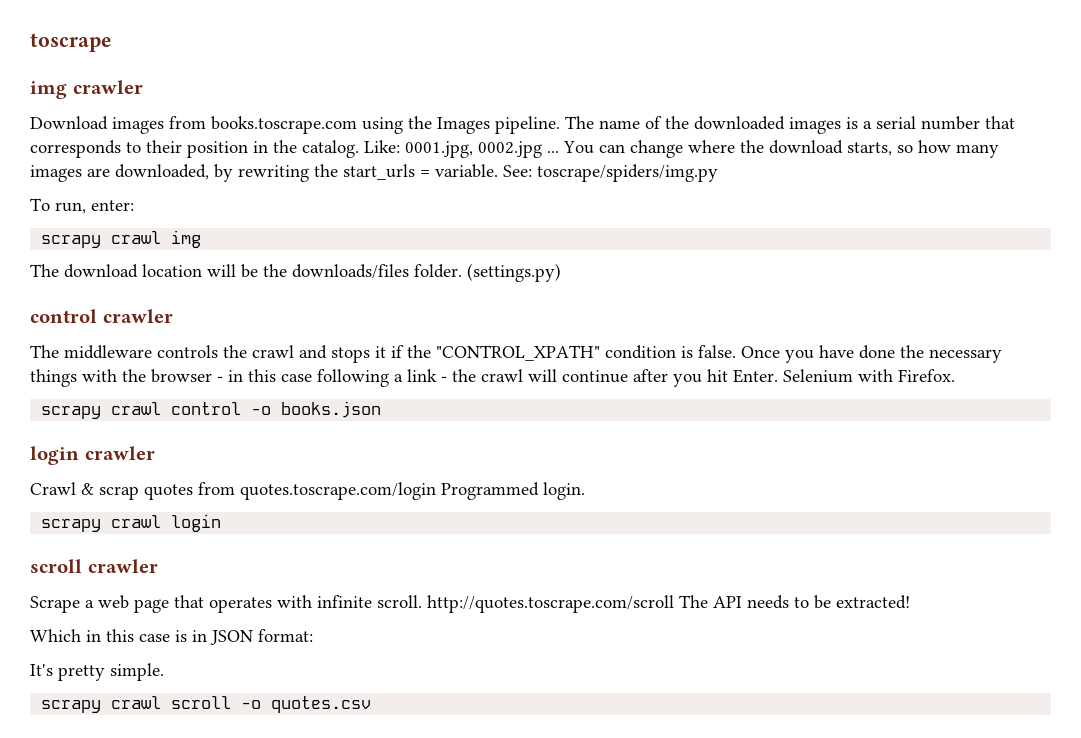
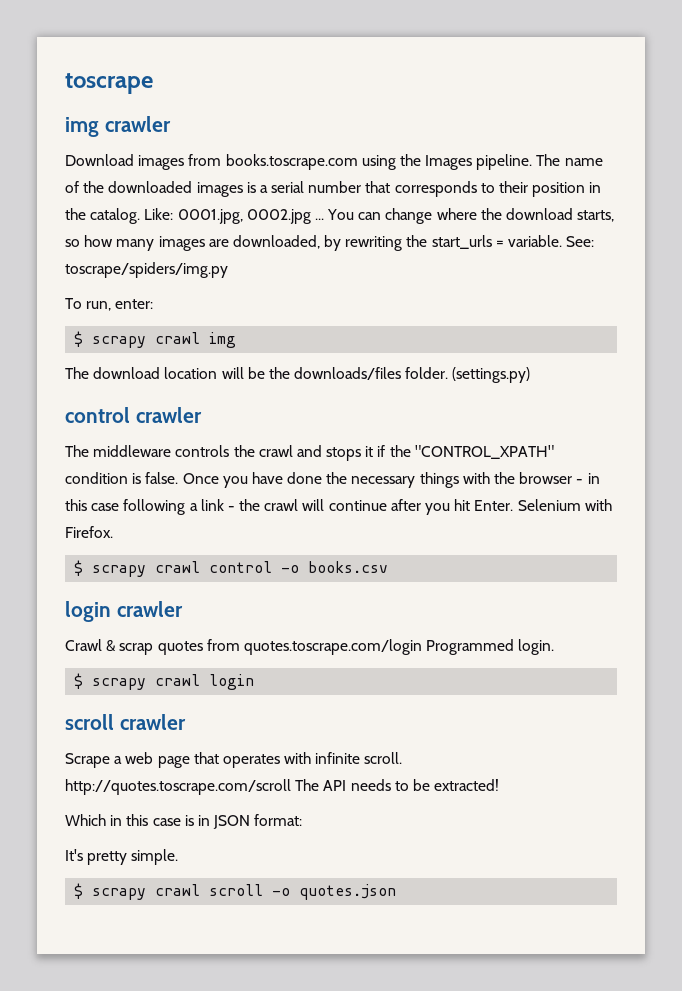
(134, 205) none -> [74,331,84,347] $
(955, 375) none -> [74,560,84,576] $
[281,401,382,418] books.json -> [308,561,389,573] books.csv
(585, 491) none -> [74,673,84,689] $
(164, 672) none -> [74,883,84,899] $
[271,696,372,713] quotes.csv -> [299,884,397,900] quotes.json

